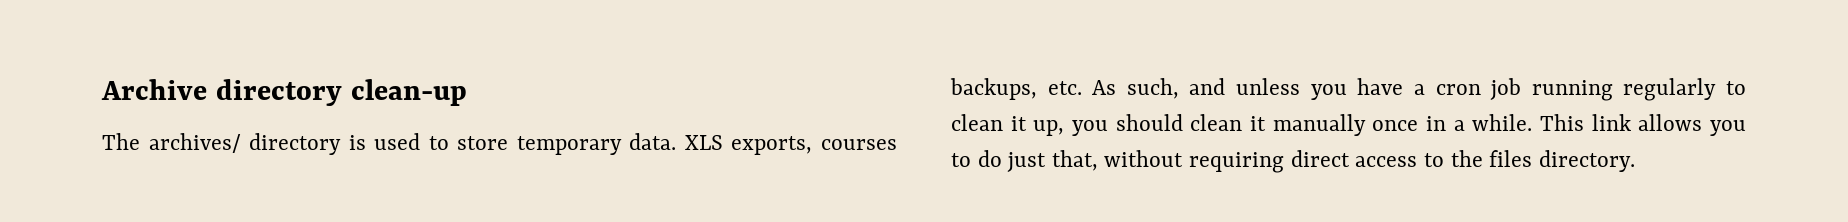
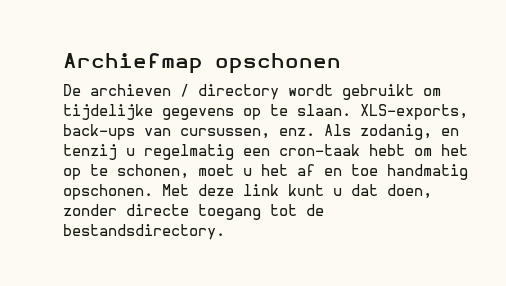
[101,79,467,106] [102,133,897,155] [950,78,1747,101] [951,114,1746,136] [951,150,1635,173] Archive directory clean-up // The archives/ directory is used to store temporary data. XLS exports, courses backups, etc. As such, and unless you have a cron job running regularly to clean it up, you should clean it manually once in a while. This link allows you to do just that, without requiring direct access to the files directory. -> [63,53,341,74] [63,84,441,100] [63,104,468,120] [63,124,459,140] [63,144,468,160] [63,164,468,180] [63,184,432,200] [63,204,324,220] [63,224,225,240] Archiefmap opschonen // De archieven / directory wordt gebruikt om tijdelijke gegevens op te slaan. XLS-exports, back-ups van cursussen, enz. Als zodanig, en tenzij u regelmatig een cron-taak hebt om het op te schonen, moet u het af en toe handmatig opschonen. Met deze link kunt u dat doen, zonder directe toegang tot de bestandsdirectory.

